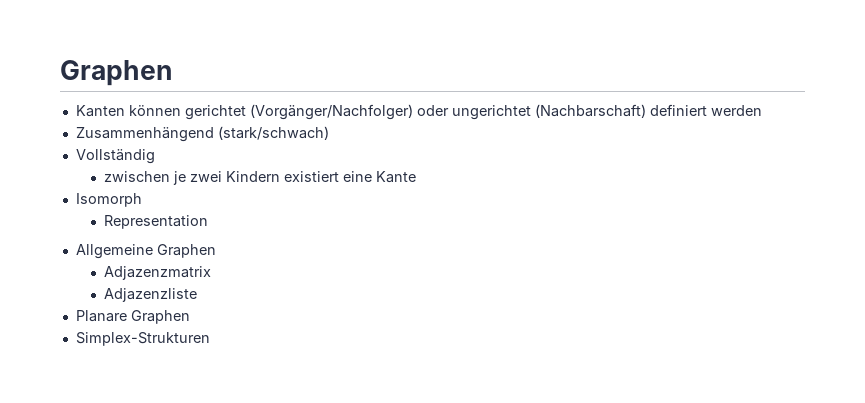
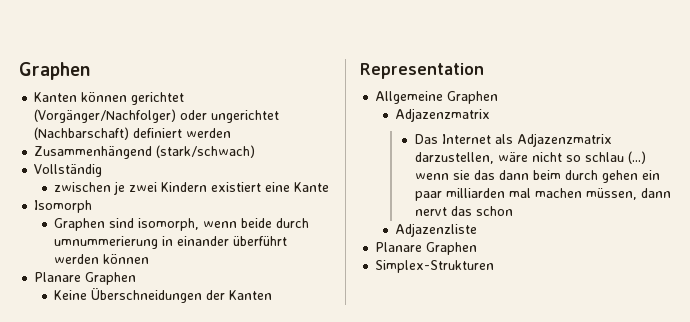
[104,215,209,229] [75,244,216,259] [104,266,212,280] Representation // Allgemeine Graphen // Adjazenzmatrix -> [54,218,310,231] [54,236,288,249] [54,253,150,264] [34,272,137,285] [54,288,273,303] [360,63,484,79] [375,91,499,104] [395,108,491,122] [414,133,612,147] [414,151,646,164] [414,170,660,183] [414,188,671,201] [414,206,513,216] Graphen sind isomorph, wenn beide durch umnummerierung in einander überführt werden können // Planare Graphen // Keine Überschneidungen der Kanten // Representation // Allgemeine Graphen // Adjazenzmatrix // Das Internet als Adjazenzmatrix darzustellen, wäre nicht so schlau (...) wenn sie das dann beim durch gehen ein paar milliarden mal machen müssen, dann nervt das schon

